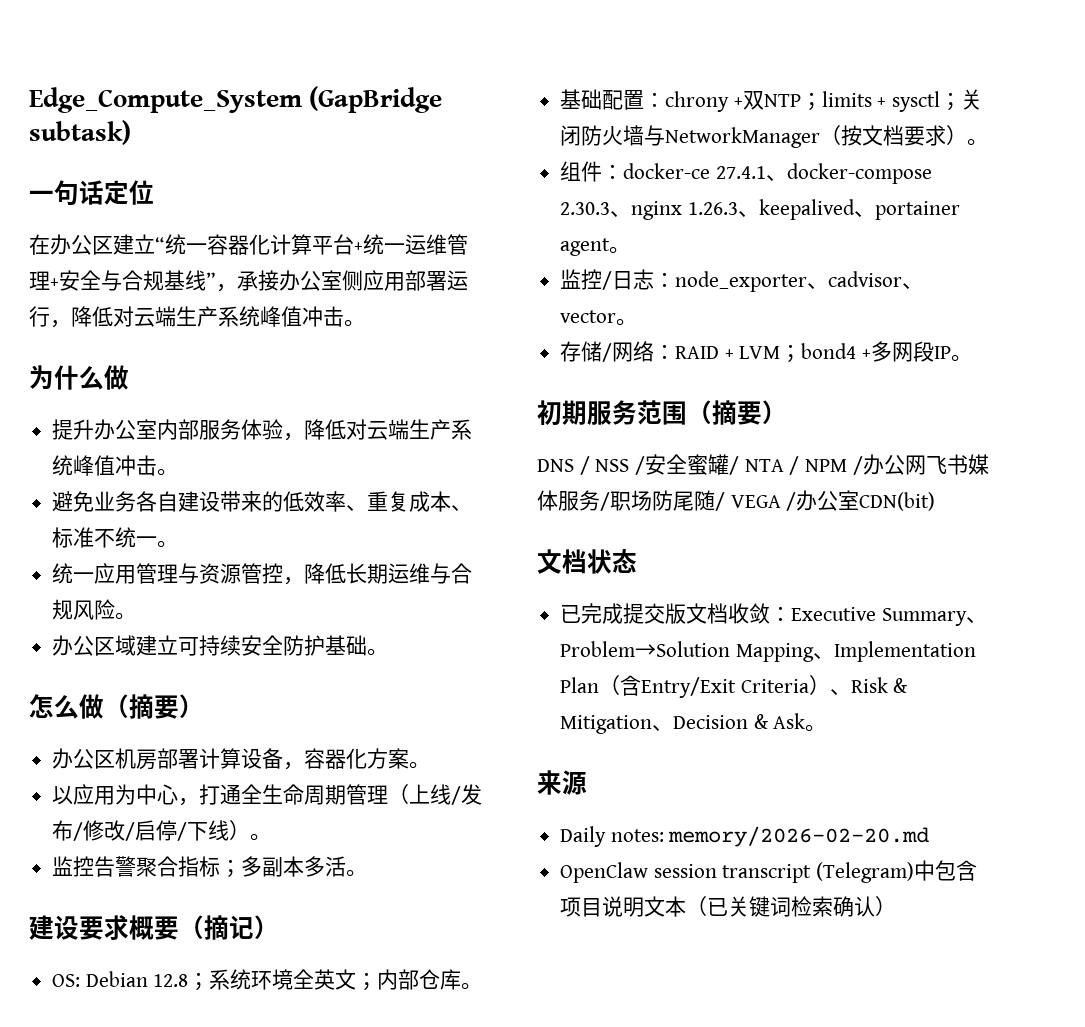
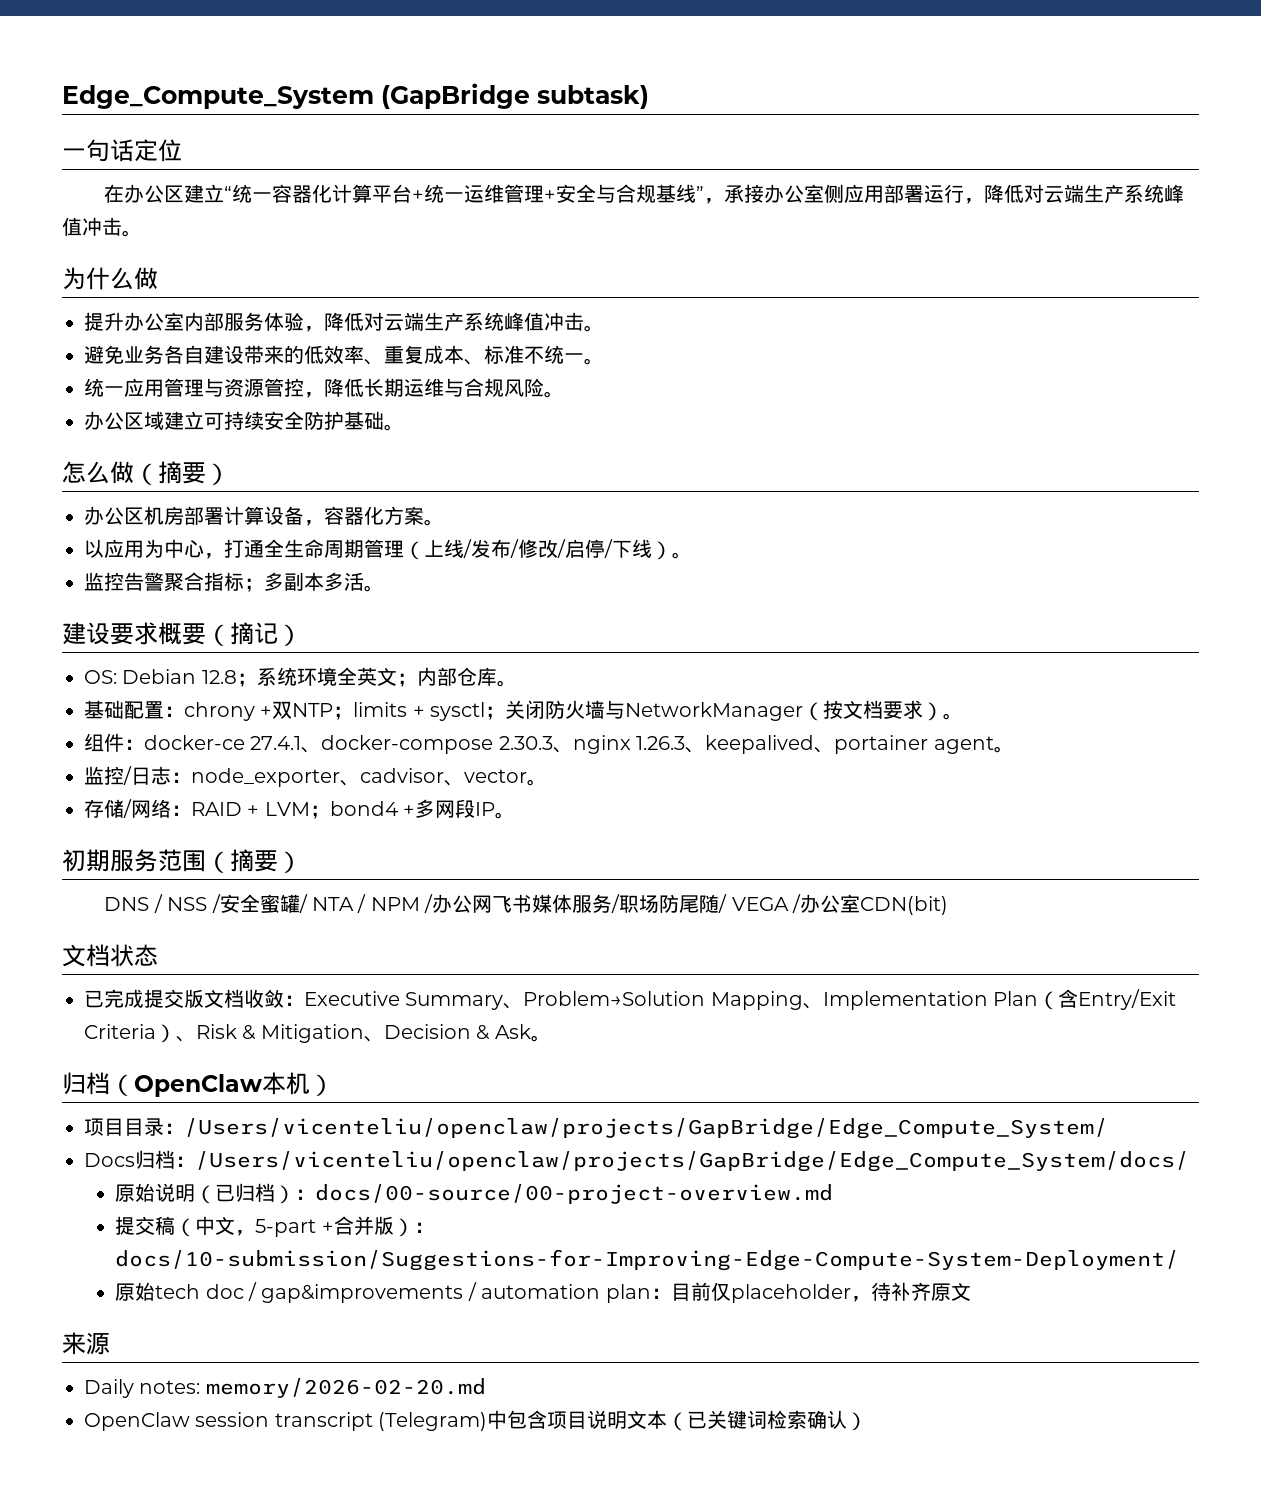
(827, 728) none -> [62,1072,334,1097] [84,1118,1108,1139] [84,1150,1189,1172] [115,1183,834,1204] [115,1216,434,1237] [115,1249,1180,1271] [115,1282,971,1303] // 归档（OpenClaw本机） // 项目目录：/Users/vicenteliu/openclaw/projects/GapBridge/Edge_Compute_System/ // Docs归档：/Users/vicenteliu/openclaw/projects/GapBridge/Edge_Compute_System/docs/ // 原始说明（已归档）：docs/00-source/00-project-overview.md // 提交稿（中文，5-part +合并版）：docs/10-submission/Suggestions-for-Improving-Edge-Compute-System-Deployment/ // 原始tech doc / gap&improvements / automation plan：目前仅placeholder，待补齐原文

